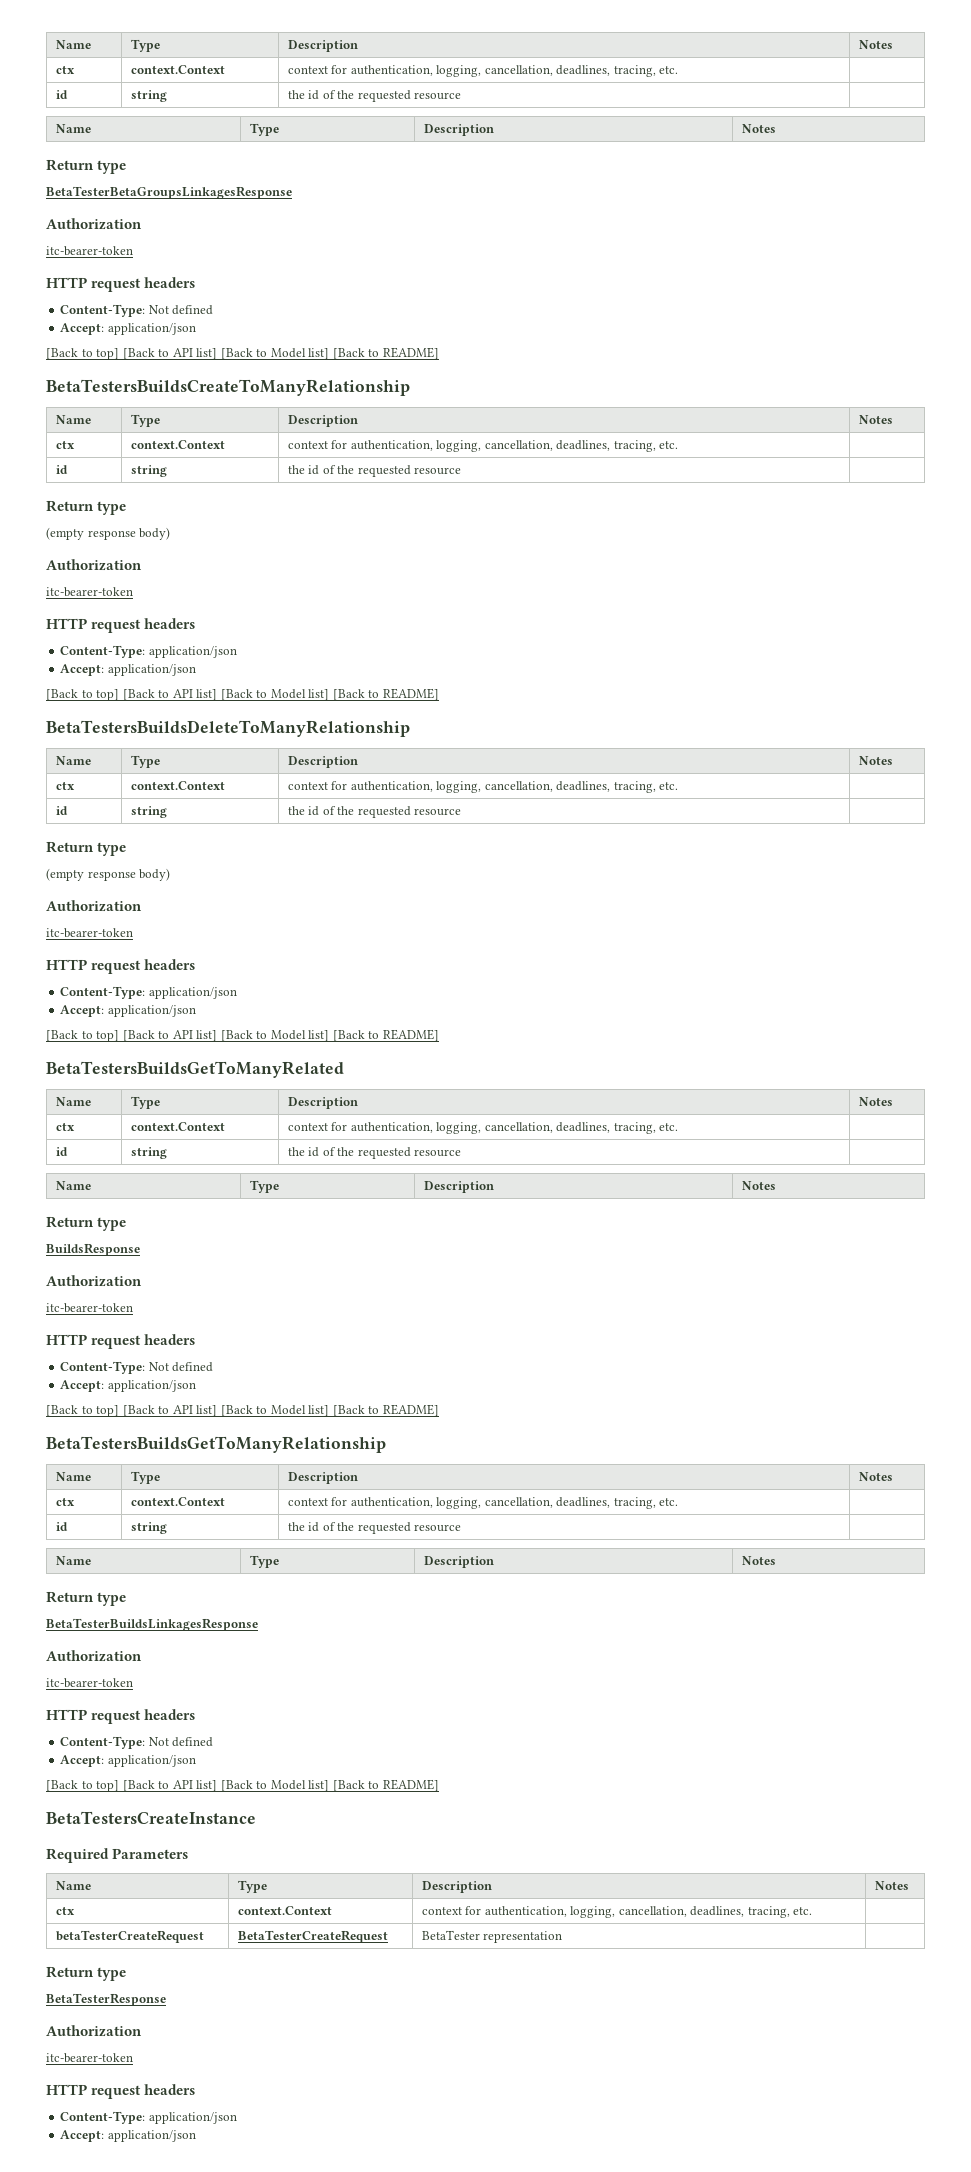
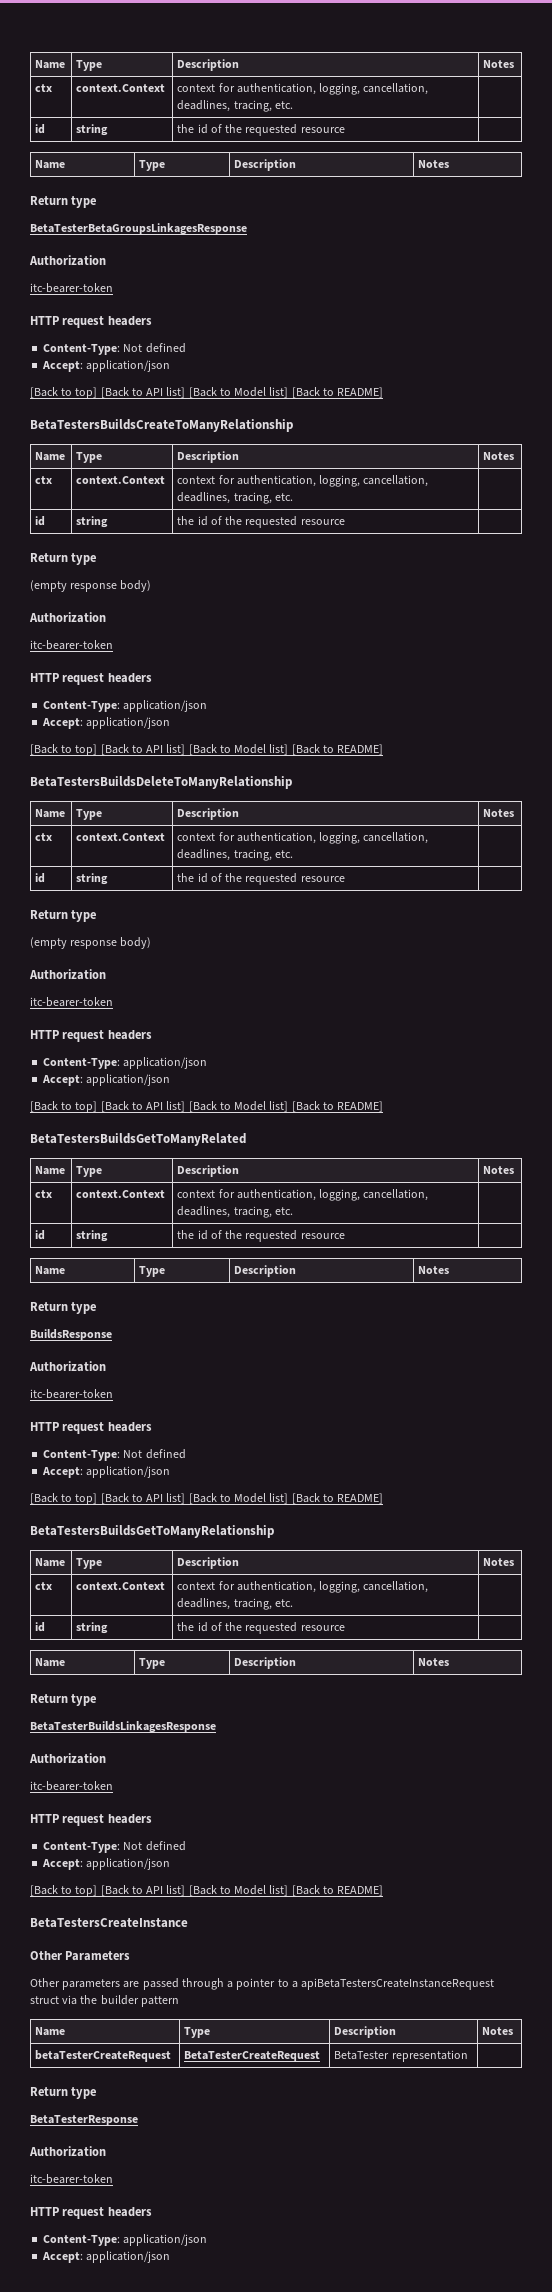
[46,1848,109,1863] Required -> [30,1951,62,1960] Other
[55,1881,91,1890] [237,1880,267,1893] [421,1881,492,1893] [874,1881,909,1890] [55,1906,75,1915] [237,1906,332,1915] [421,1906,813,1918] // Name | Type | Description | Notes // ctx | context.Context | context for authentication, logging, cancellation, deadlines, tracing, etc. | -> [30,1978,495,1990] [30,1995,179,2007] [35,2027,66,2036] [184,2027,211,2038] [334,2026,397,2038] [482,2027,514,2035] // Other parameters are passed through a pointer to a apiBetaTestersCreateInstanceRequest struct via the builder pattern // Name | Type | Description | Notes

